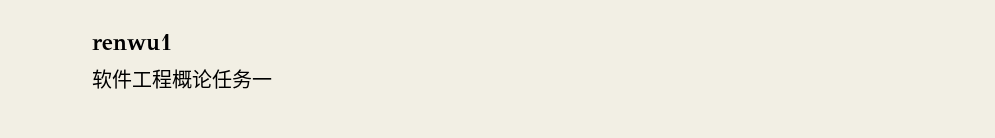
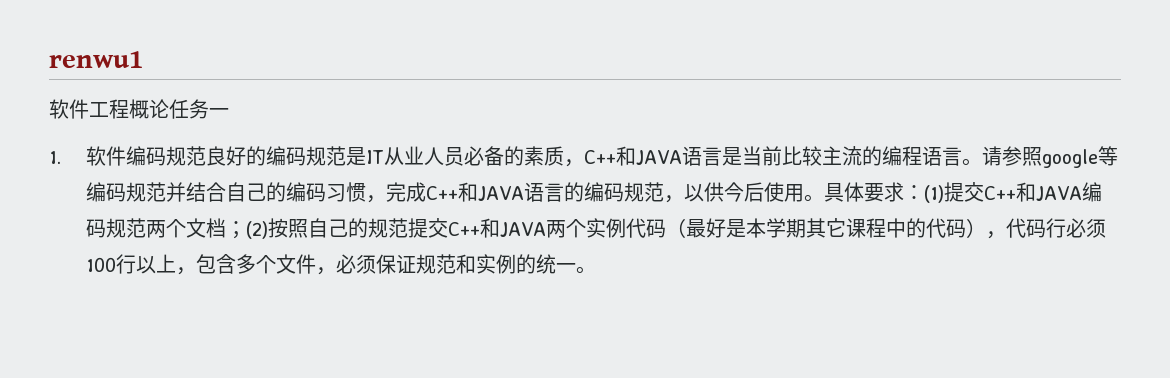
(272, 82) none -> [49,146,1118,168] [85,182,1102,203] [85,218,1106,239] [85,254,596,275] // 1.软件编码规范良好的编码规范是IT从业人员必备的素质，C++和JAVA语言是当前比较主流的编程语言。请参照google等编码规范并结合自己的编码习惯，完成C++和JAVA语言的编码规范，以供今后使用。具体要求：(1)提交C++和JAVA编码规范两个文档；(2)按照自己的规范提交C++和JAVA两个实例代码（最好是本学期其它课程中的代码），代码行必须100行以上，包含多个文件，必须保证规范和实例的统一。

